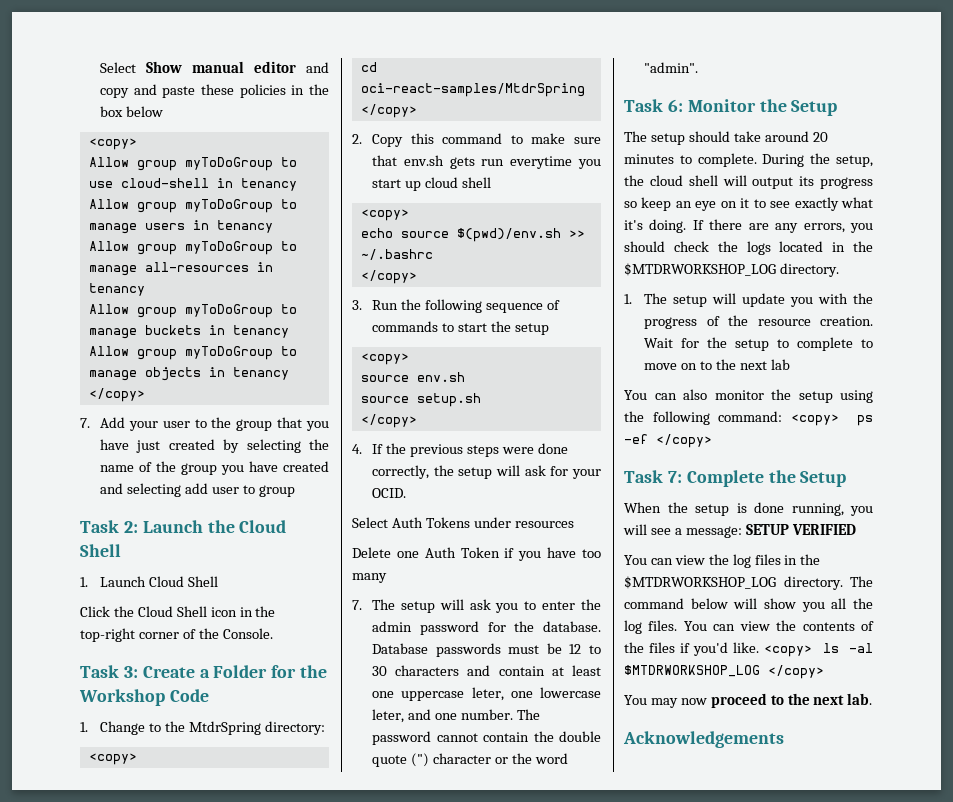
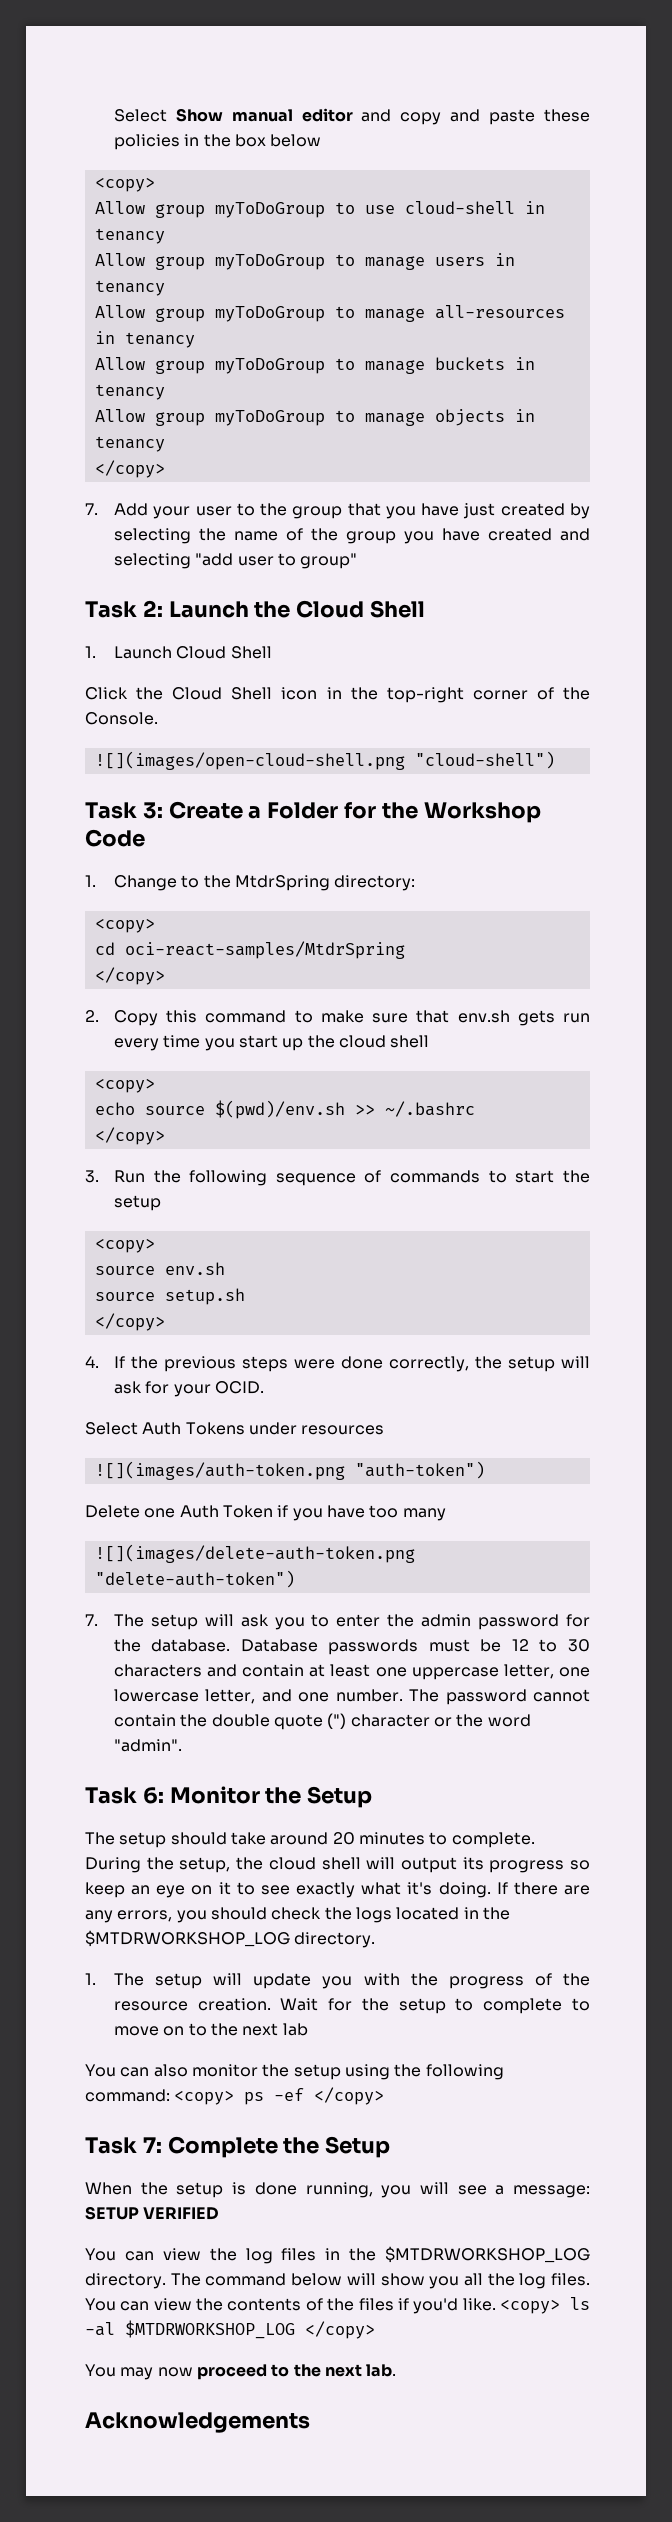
[184,483,295,497] add user to group -> [195,553,358,569] "add user to group"
(273, 633) none -> [94,751,555,770] // ![](images/open-cloud-shell.png "cloud-shell")
[510,156,573,169] everytime -> [113,1035,201,1051] every time
(422, 186) none -> [307,1035,335,1048] the
(574, 524) none -> [94,1461,485,1480] // ![](images/auth-token.png "auth-token")
(387, 578) none -> [94,1544,415,1563] [94,1570,295,1588] // ![](images/delete-auth-token.png "delete-auth-token")
[471,687,504,701] leter, -> [503,1664,554,1679] letter,
[372,709,405,723] leter, -> [205,1689,256,1704] letter,

